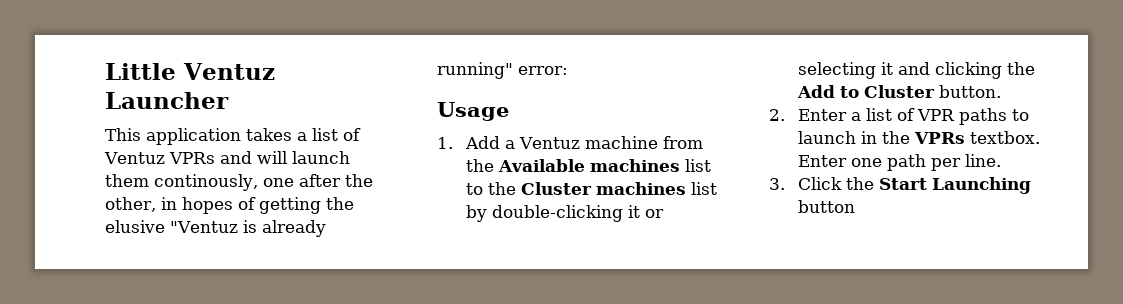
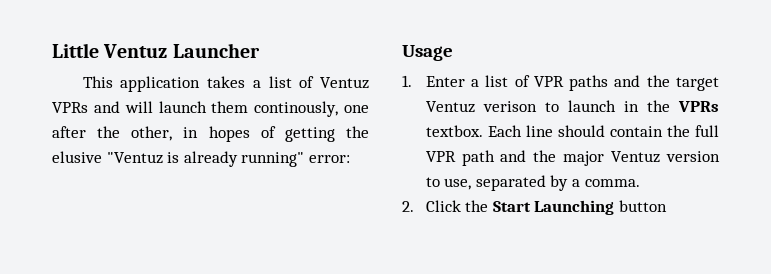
[464,136,703,149] [465,159,711,172] [465,182,717,195] [465,205,664,222] [797,62,1035,79] [796,85,1001,98] [769,109,785,121] Add a Ventuz machine from the Available machines list to the Cluster machines list by double-clicking it or selecting it and clicking the Add to Cluster button. // 2. -> (412, 81) none
(1007, 116) none -> [614,75,719,91] [425,101,537,113] and the target Ventuz verison
[797,154,1001,171] [769,178,785,190] Enter one path per line. // 3. -> [487,125,719,137] [425,150,720,166] [425,175,640,191] [402,201,414,212] Each line should contain the full VPR path and the major Ventuz version to use, separated by a comma. // 2.

